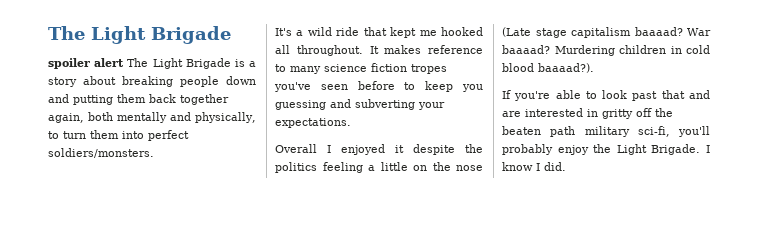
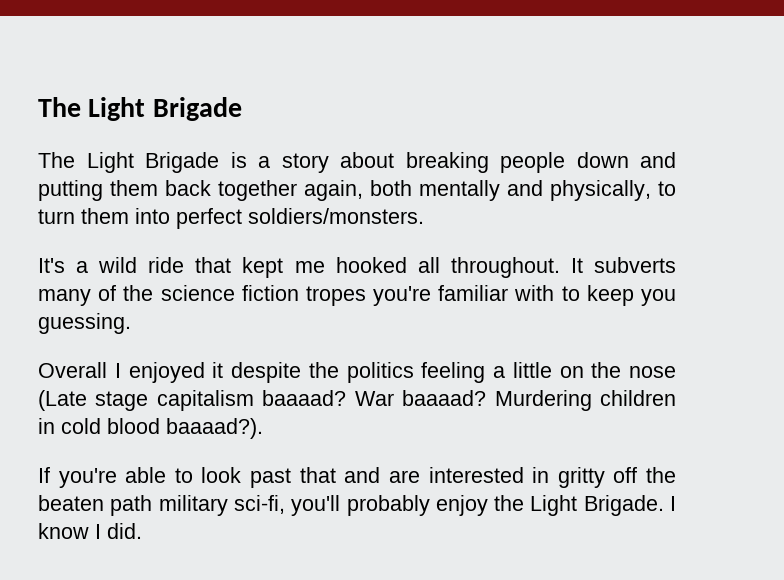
[48,58,125,69] spoiler alert -> (242, 109) none
[384,45,483,54] [275,63,447,74] [274,81,483,92] [275,99,445,110] [275,118,351,128] makes reference to many science fiction tropes you've seen before to keep you guessing and subverting your expectations. -> [594,257,676,273] [38,285,676,306] [38,313,131,334] subverts many of the science fiction tropes you're familiar with to keep you guessing.

